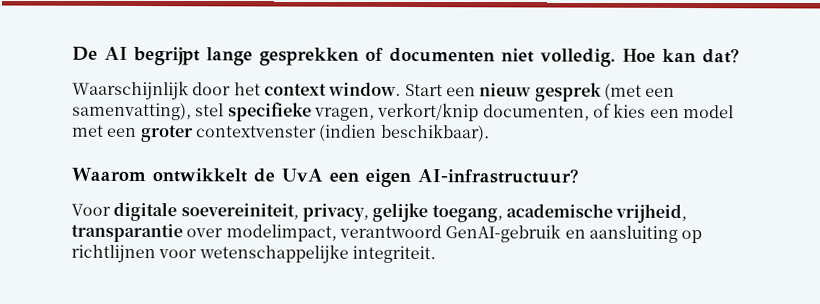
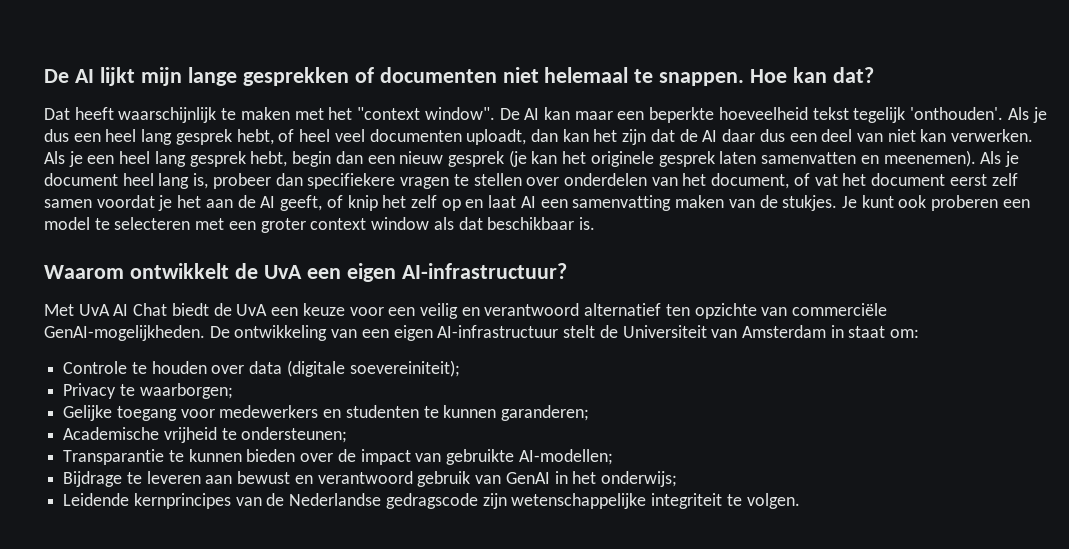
[72,46,200,66] De AI begrijpt -> [44,67,182,86] De AI lijkt mijn
[540,48,616,67] volledig. -> [544,67,745,86] helemaal te snappen.
[72,80,676,102] [72,102,734,122] [72,123,490,143] Waarschijnlijk door het context window. Start een nieuw gesprek (met een samenvatting), stel specifieke vragen, verkort/knip documenten, of kies een model met een groter contextvenster (indien beschikbaar). -> [44,107,1047,123] [44,129,1034,145] [44,150,1019,167] [44,173,1018,189] [44,195,1030,211] [44,217,595,233] Dat heeft waarschijnlijk te maken met het "context window". De AI kan maar een beperkte hoeveelheid tekst tegelijk 'onthouden'. Als je dus een heel lang gesprek hebt, of heel veel documenten uploadt, dan kan het zijn dat de AI daar dus een deel van niet kan verwerken. Als je een heel lang gesprek hebt, begin dan een nieuw gesprek (je kan het originele gesprek laten samenvatten en meenemen). Als je document heel lang is, probeer dan specifiekere vragen te stellen over onderdelen van het document, of vat het document eerst zelf samen voordat je het aan de AI geeft, of knip het zelf op en laat AI een samenvatting maken van de stukjes. Je kunt ook proberen een model te selecteren met een groter context window als dat beschikbaar is.
[71,201,688,224] [71,223,703,244] [71,244,436,264] Voor digitale soevereiniteit, privacy, gelijke toegang, academische vrijheid, transparantie over modelimpact, verantwoord GenAI‑gebruik en aansluiting op richtlijnen voor wetenschappelijke integriteit. -> [44,303,888,319] [44,325,920,341] [63,360,460,377] [63,383,233,399] [63,405,590,421] [63,427,348,443] [63,449,613,465] [63,471,677,487] [63,493,800,509] Met UvA AI Chat biedt de UvA een keuze voor een veilig en verantwoord alternatief ten opzichte van commerciële GenAI-mogelijkheden. De ontwikkeling van een eigen AI-infrastructuur stelt de Universiteit van Amsterdam in staat om: // Controle te houden over data (digitale soevereiniteit); // Privacy te waarborgen; // Gelijke toegang voor medewerkers en studenten te kunnen garanderen; // Academische vrijheid te ondersteunen; // Transparantie te kunnen bieden over de impact van gebruikte AI-modellen; // Bijdrage te leveren aan bewust en verantwoord gebruik van GenAI in het onderwijs; // Leidende kernprincipes van de Nederlandse gedragscode zijn wetenschappelijke integriteit te volgen.

